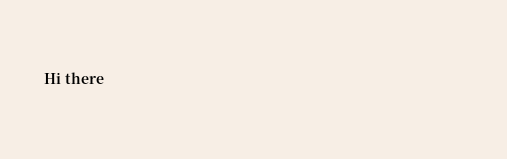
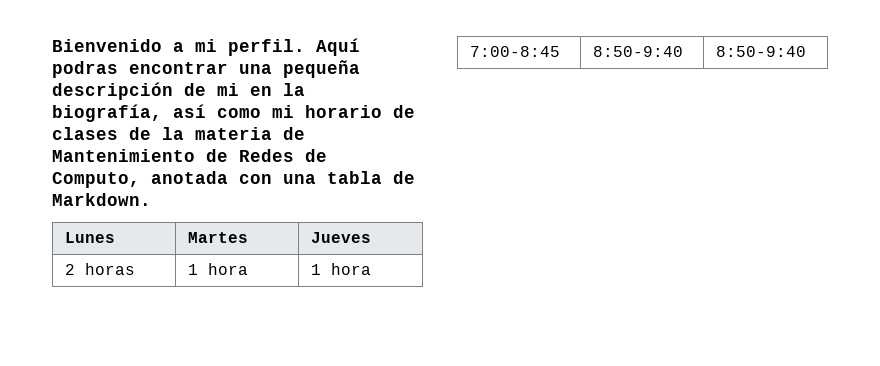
[44,72,104,84] Hi there -> [52,38,360,56] [52,60,360,78] [52,82,305,100] [52,104,415,122] [52,127,305,140] [52,149,327,162] [52,171,415,188] [52,193,151,206] [64,232,115,243] [187,232,248,243] [310,232,371,243] [64,263,135,275] [187,263,248,275] [310,263,371,275] [469,46,560,57] [592,46,683,57] [715,46,806,57] Bienvenido a mi perfil. Aquí podras encontrar una pequeña descripción de mi en la biografía, así como mi horario de clases de la materia de Mantenimiento de Redes de Computo, anotada con una tabla de Markdown. // Lunes | Martes | Jueves // 2 horas | 1 hora | 1 hora // 7:00-8:45 | 8:50-9:40 | 8:50-9:40

